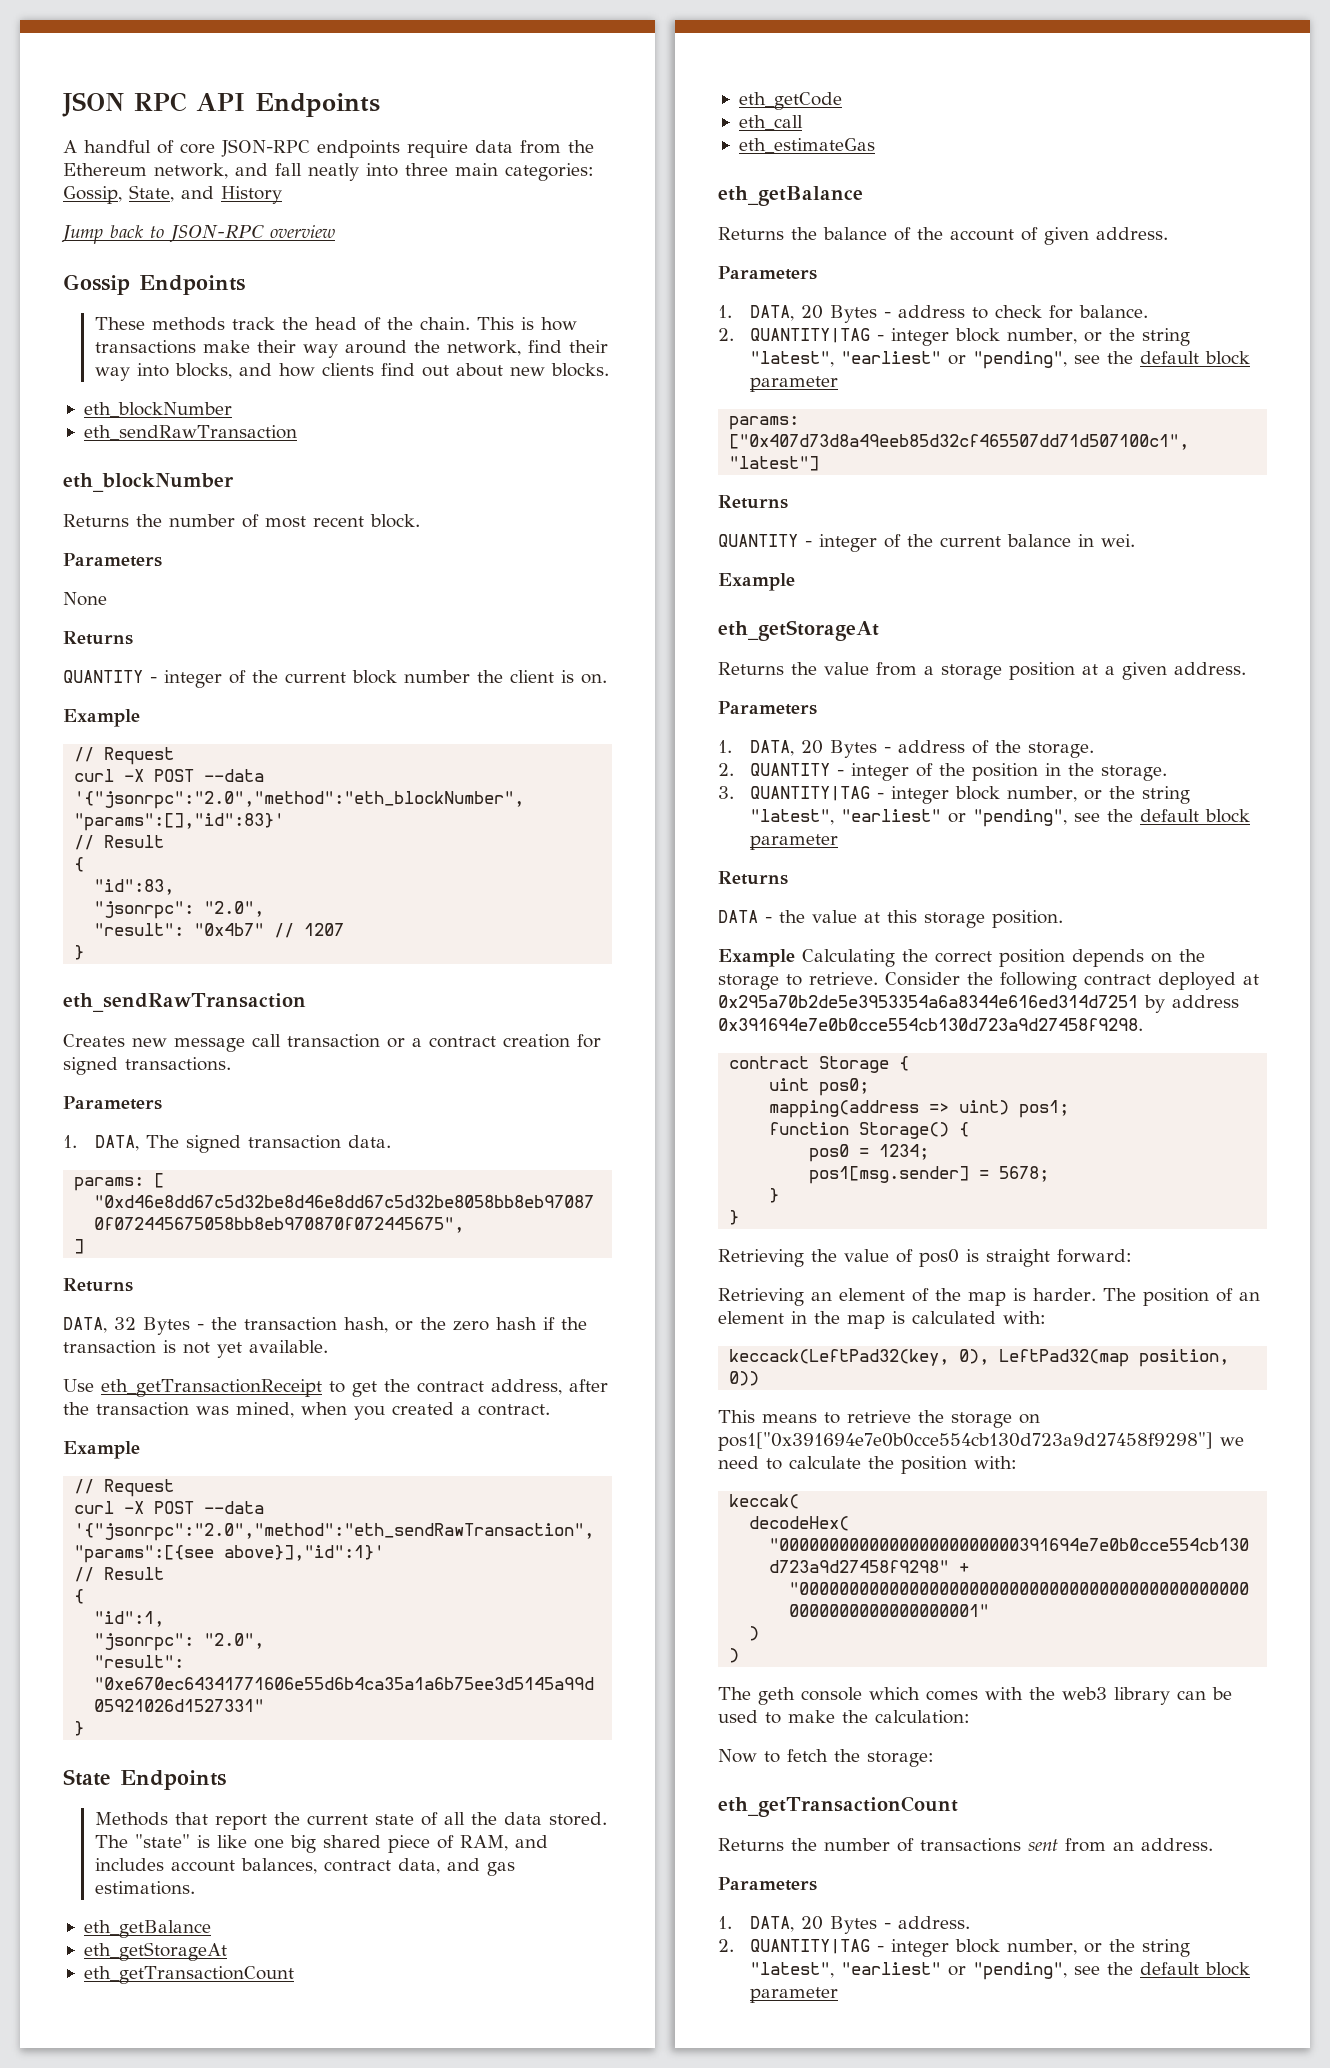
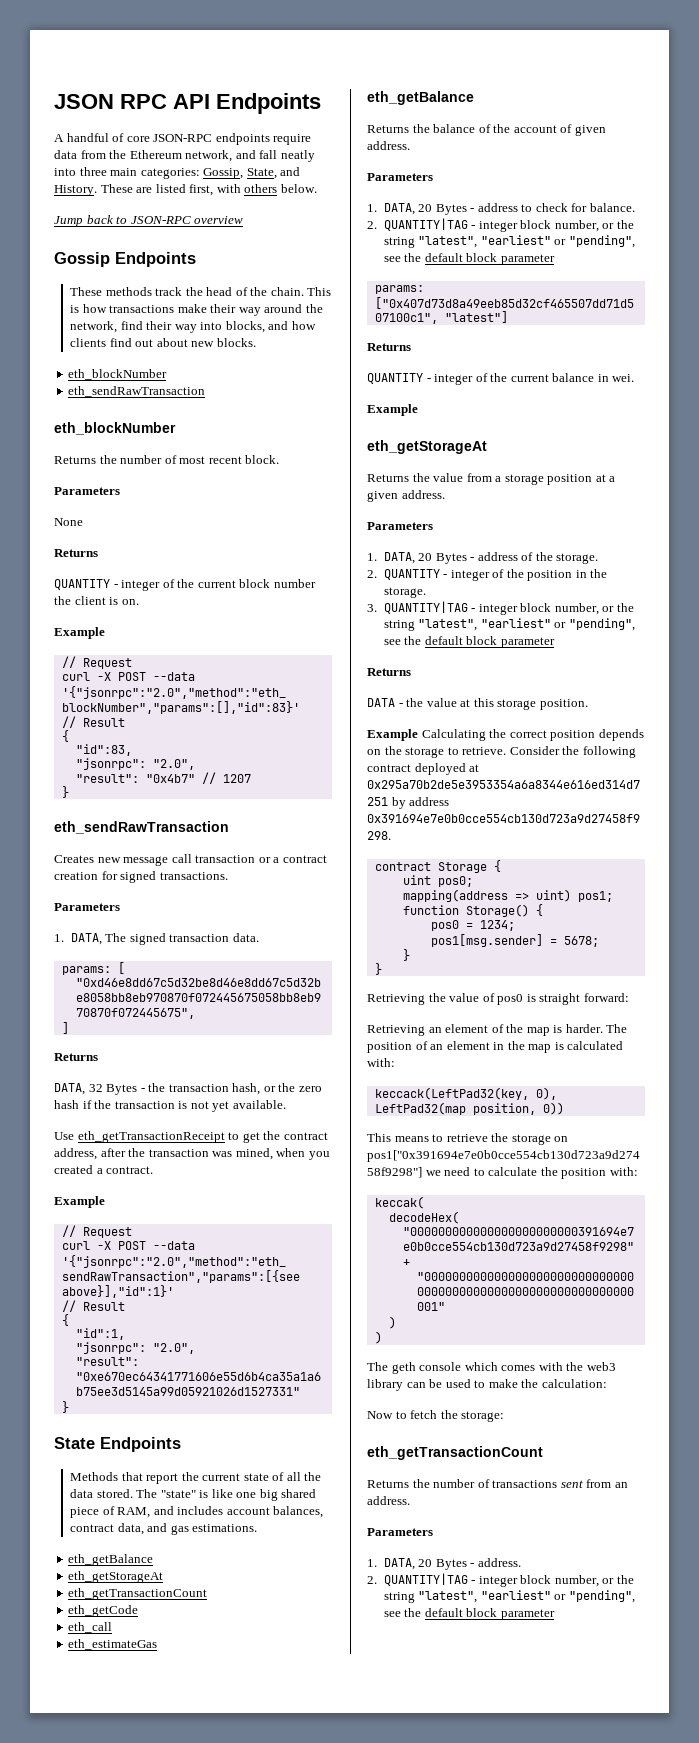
[221,186,282,204] History -> [54,184,317,196] History. These are listed first, with others below.

